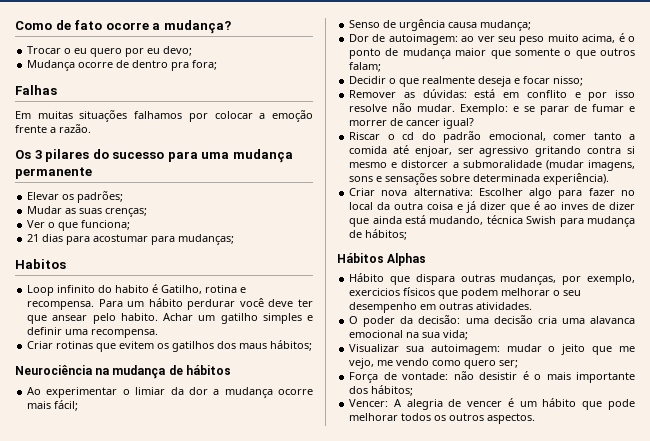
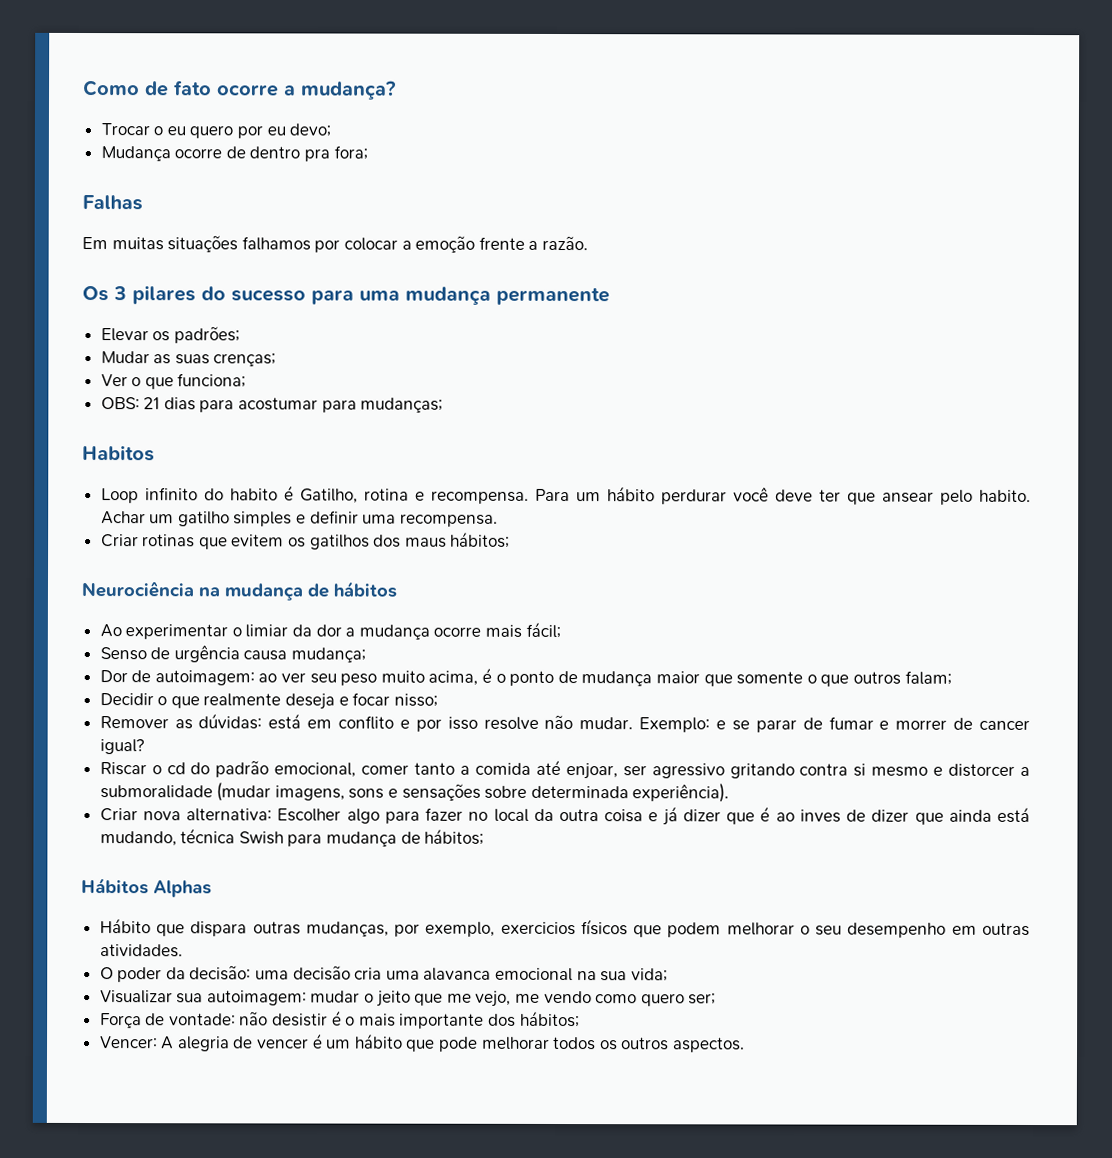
(131, 225) none -> [100,397,140,410] OBS:

